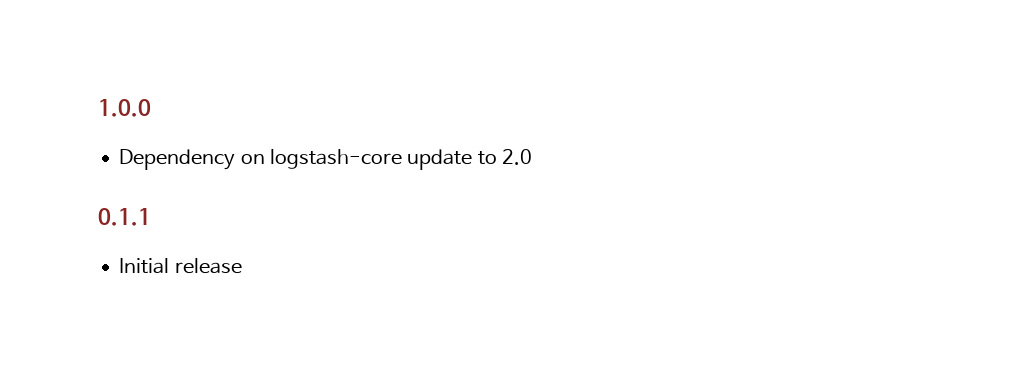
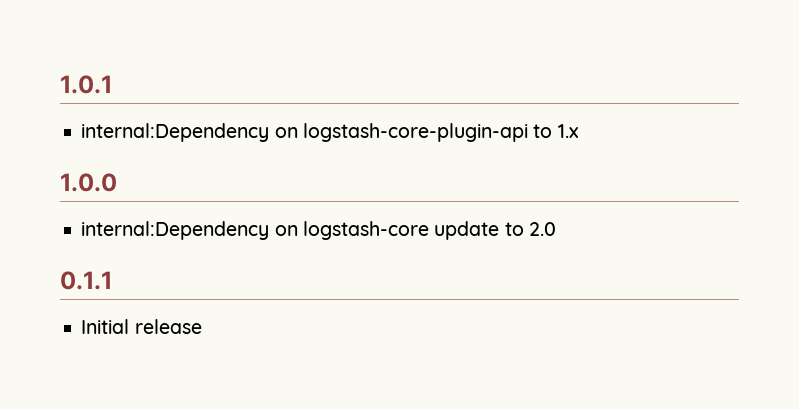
(98, 108) none -> [60,75,112,94] [81,123,579,142] 1.0.1 // internal:Dependency on logstash-core-plugin-api to 1.x //
[119,149,236,170] Dependency -> [81,221,270,240] internal:Dependency

